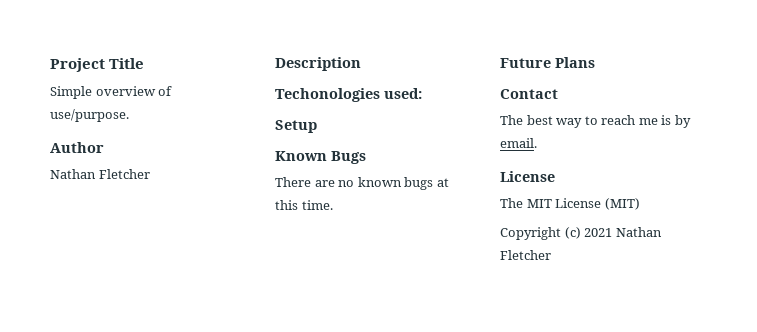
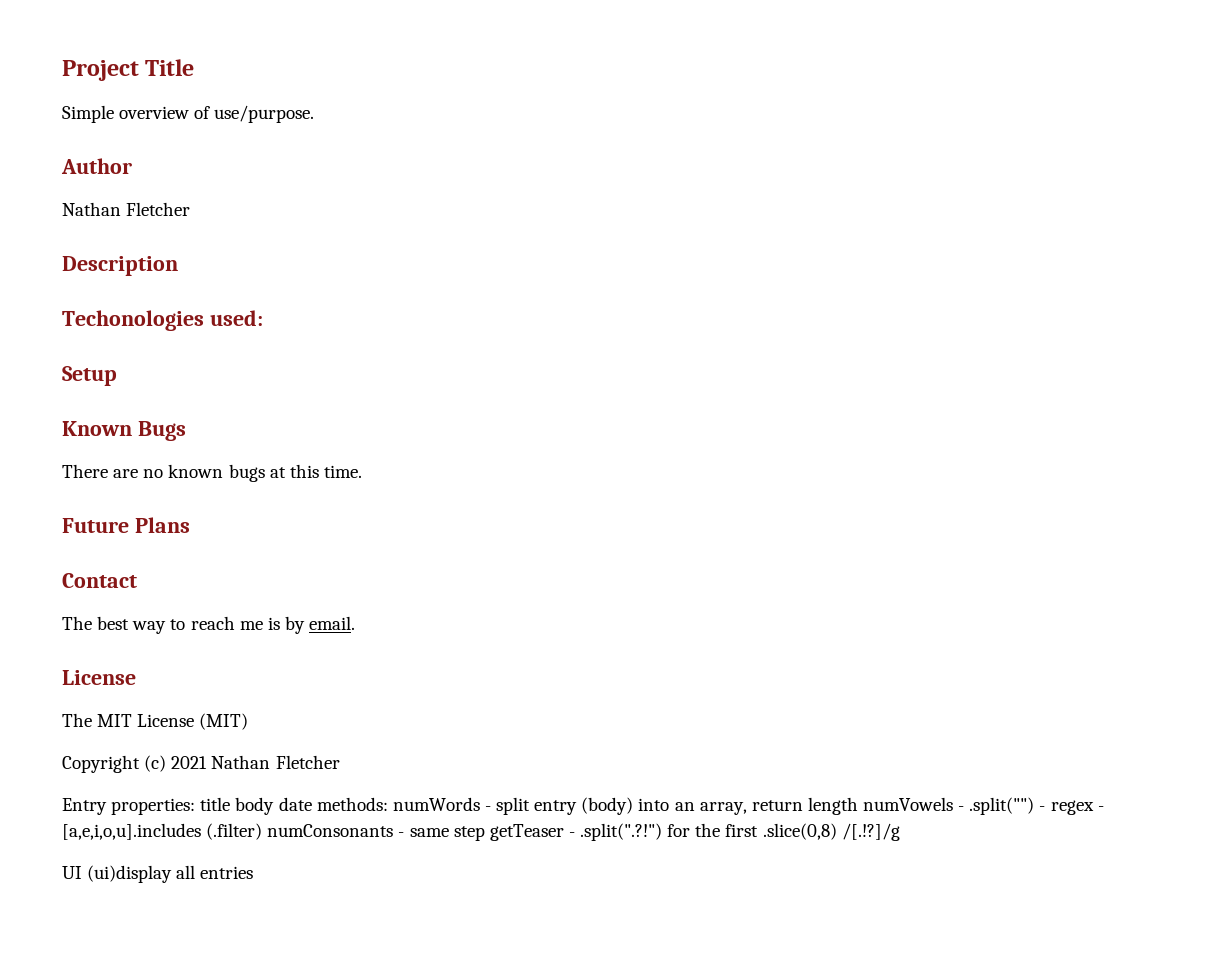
(551, 255) none -> [62,797,1104,815] [62,823,900,841] [62,865,254,883] // Entry properties: title body date methods: numWords - split entry (body) into an array, return length numVowels - .split("") - regex - [a,e,i,o,u].includes (.filter) numConsonants - same step getTeaser - .split(".?!") for the first .slice(0,8) /[.!?]/g // UI (ui)display all entries

